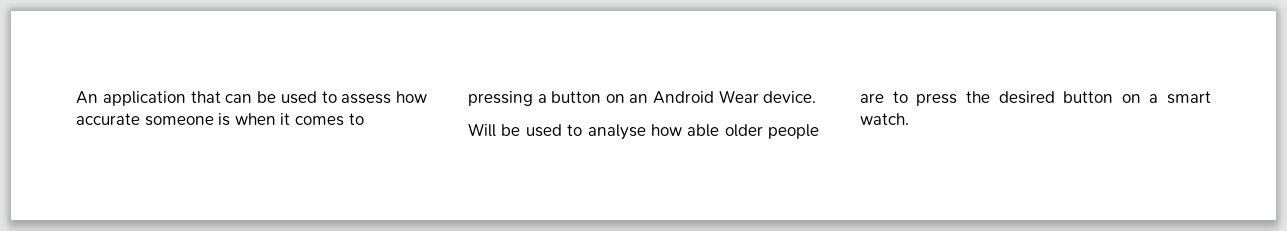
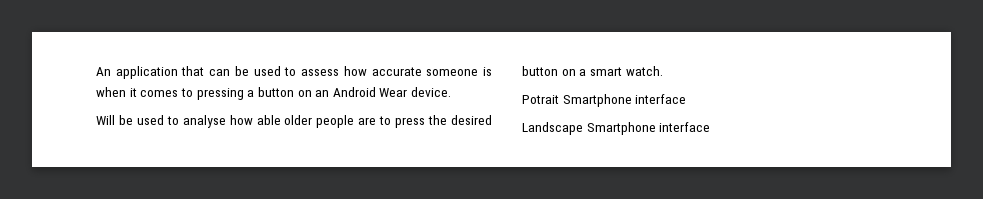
(909, 119) none -> [522,94,687,107] [522,122,711,135] // Potrait Smartphone interface // Landscape Smartphone interface

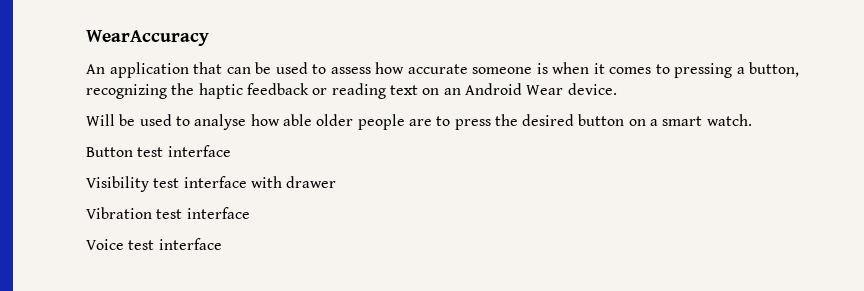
(96, 71) none -> [86,30,209,46] WearAccuracy //
[257,87,294,97] button -> [749,62,799,77] [86,83,418,99] button, recognizing the haptic feedback or reading text
[522,94,687,107] [522,122,656,135] Potrait Smartphone interface // Landscape Smartphone -> [86,145,231,157] [86,176,337,192] [86,207,250,219] [86,239,155,250] Button test interface // Visibility test interface with drawer // Vibration test interface // Voice test

